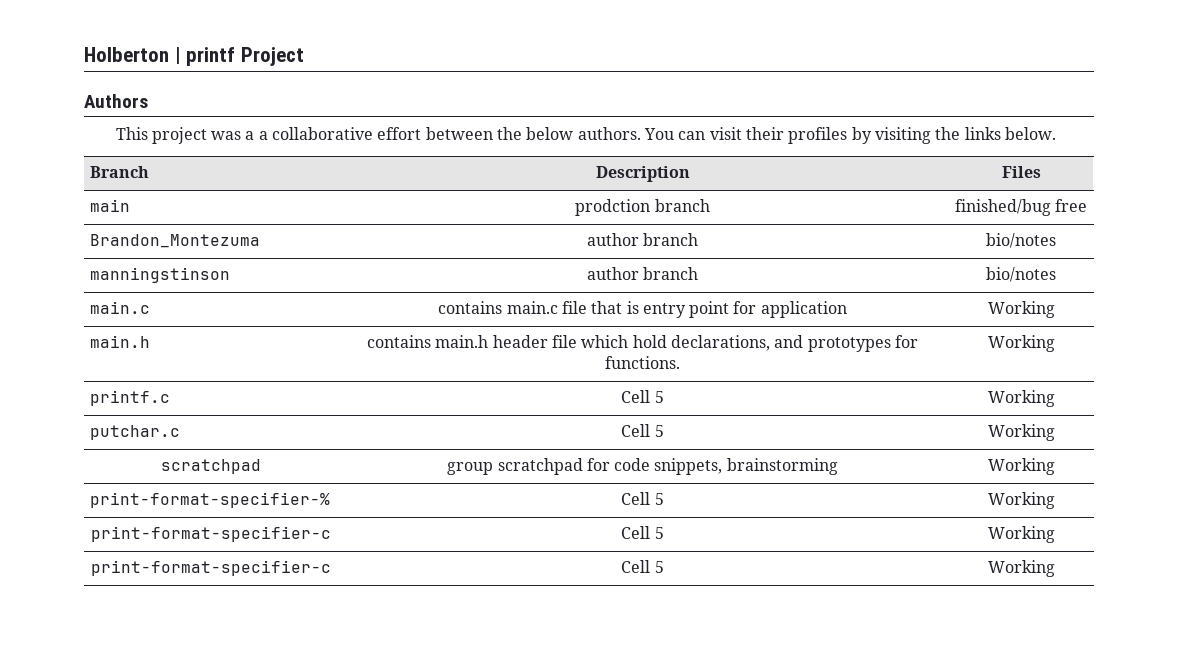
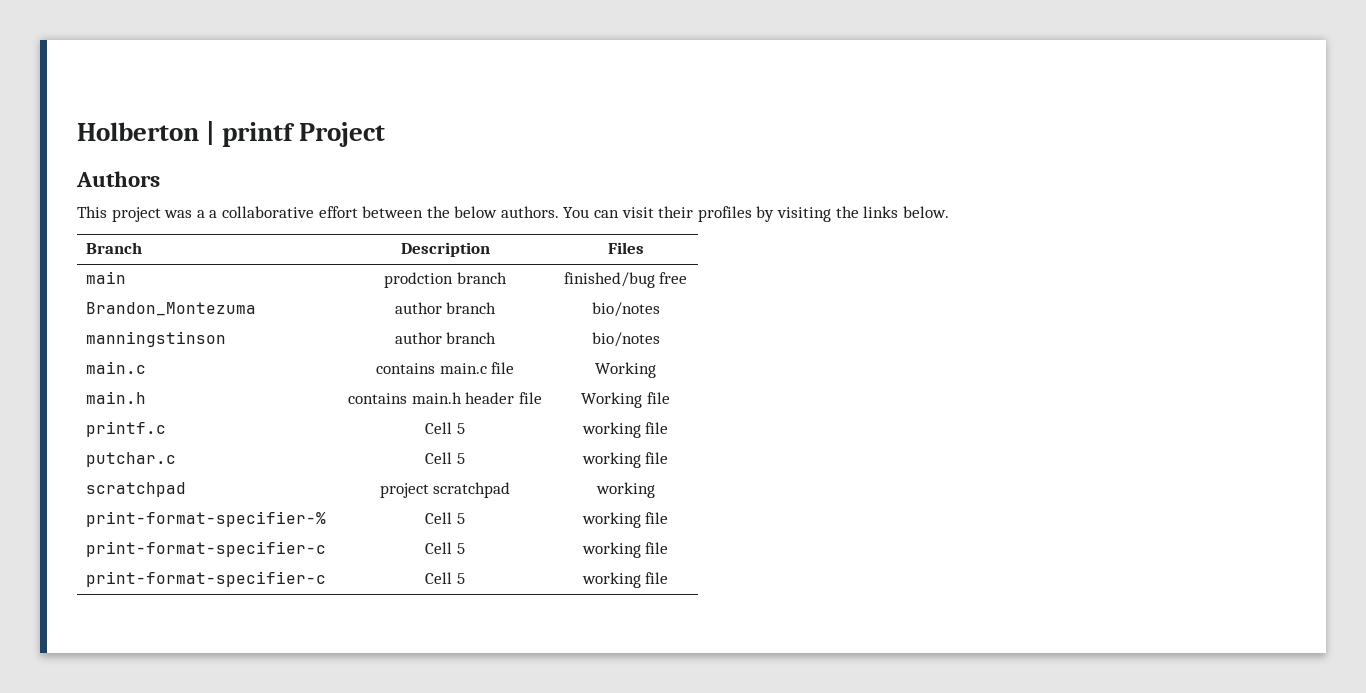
[591,301,847,318] that is entry point for application -> (515, 368) none
[581,335,918,352] [605,356,680,369] [987,335,1055,352] which hold declarations, and prototypes for functions. | Working -> [581,392,670,408] | Working file
[987,390,1055,407] Working -> [581,422,669,438] working file
[987,424,1055,441] [160,459,261,474] [447,458,838,475] [987,458,1055,475] Working // scratchpad | group scratchpad for code snippets, brainstorming | Working -> [581,452,669,468] [86,482,187,497] [379,482,511,498] [595,482,655,498] working file // scratchpad | project scratchpad | working
[987,492,1055,509] [90,526,331,542] [621,526,664,539] [987,526,1055,543] [90,560,331,576] [621,560,664,573] [987,560,1055,577] Working // print-format-specifier-c | Cell 5 | Working // print-format-specifier-c | Cell 5 | Working -> [581,512,669,528] [86,541,327,557] [425,542,465,554] [581,542,669,558] [86,571,327,587] [425,572,465,584] [581,572,669,588] working file // print-format-specifier-c | Cell 5 | working file // print-format-specifier-c | Cell 5 | working file

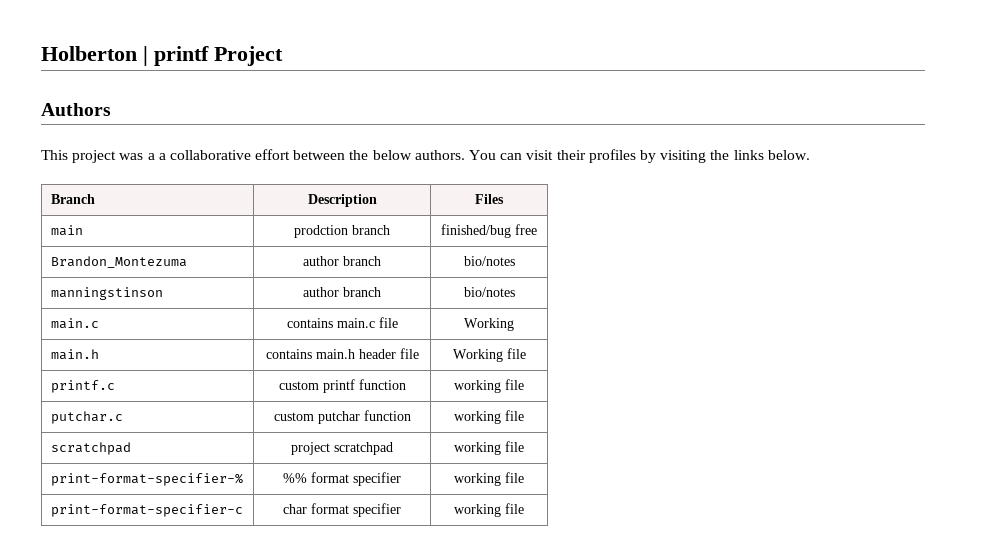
[425,422,465,434] Cell 5 -> [278,379,406,393] custom printf function
[425,452,465,464] Cell 5 -> [273,410,411,424] custom putchar function
(655, 490) none -> [505,441,524,452] file
[425,512,465,524] [581,512,669,528] [86,541,327,557] [425,542,465,554] [581,542,669,558] [86,571,327,587] [425,572,465,584] [581,572,669,588] Cell 5 | working file // print-format-specifier-c | Cell 5 | working file // print-format-specifier-c | Cell 5 | working file -> [283,472,401,486] [454,472,524,486] [50,504,243,517] [283,503,401,517] [454,503,524,517] %% format specifier | working file // print-format-specifier-c | char format specifier | working file

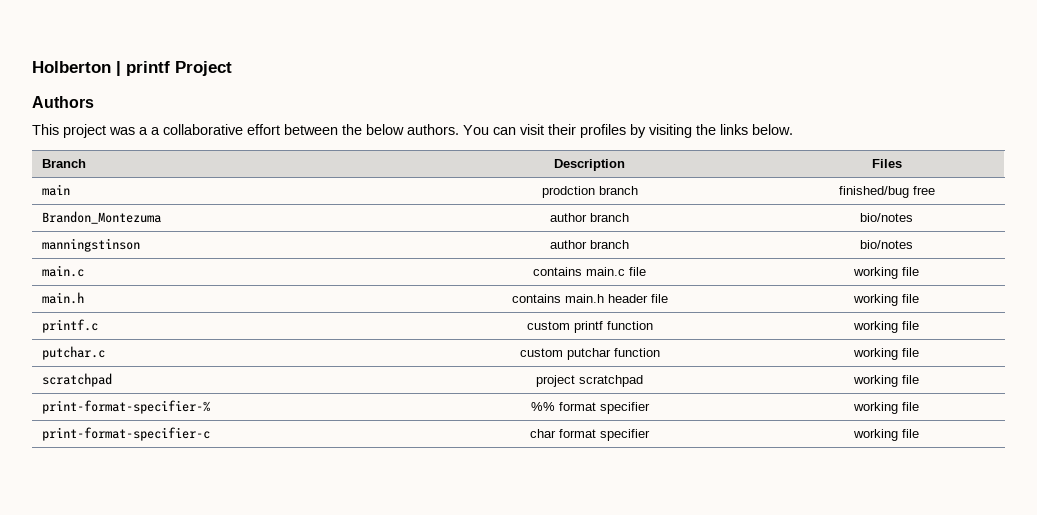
[464,318,514,331] Working -> [853,267,919,279] working file
[452,349,503,362] Working -> [853,294,898,306] working

